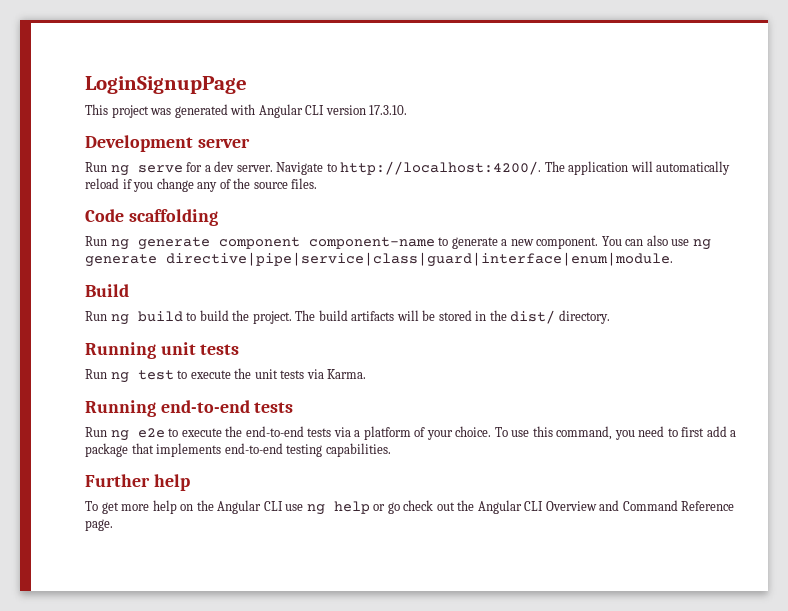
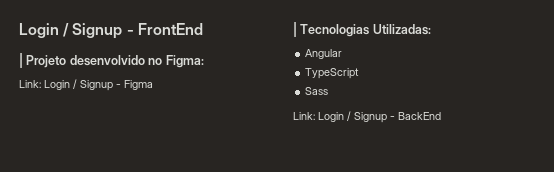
[85,76,247,94] [85,104,408,118] [85,135,250,152] [85,161,731,176] [85,178,318,192] [85,209,218,226] [85,235,711,250] [85,252,673,267] [85,284,129,297] [85,310,610,325] [85,342,240,359] [85,368,367,383] [85,400,294,417] [85,426,737,441] [85,443,391,457] [85,474,190,491] [85,500,735,515] [85,519,113,531] LoginSignupPage // This project was generated with Angular CLI version 17.3.10. // Development server // Run ng serve for a dev server. Navigate to http://localhost:4200/. The application will automatically reload if you change any of the source files. // Code scaffolding // Run ng generate component component-name to generate a new component. You can also use ng generate directive|pipe|service|class|guard|interface|enum|module. // Build // Run ng build to build the project. The build artifacts will be stored in the dist/ directory. // Running unit tests // Run ng test to execute the unit tests via Karma. // Running end-to-end tests // Run ng e2e to execute the end-to-end tests via a platform of your choice. To use this command, you need to first add a package that implements end-to-end testing capabilities. // Further help // To get more help on the Angular CLI use ng help or go check out the Angular CLI Overview and Command Reference page. -> [19,23,203,39] [19,53,204,68] [19,79,153,91] [293,22,431,37] [305,49,343,59] [305,68,360,79] [305,87,329,95] [293,111,441,123] Login / Signup - FrontEnd // | Projeto desenvolvido no Figma: // Link: Login / Signup - Figma // | Tecnologias Utilizadas: // Angular // TypeScript // Sass // Link: Login / Signup - BackEnd

